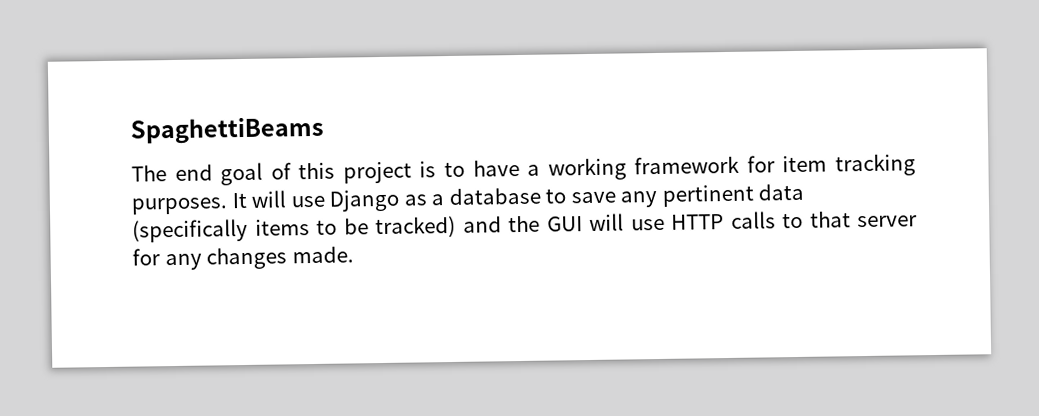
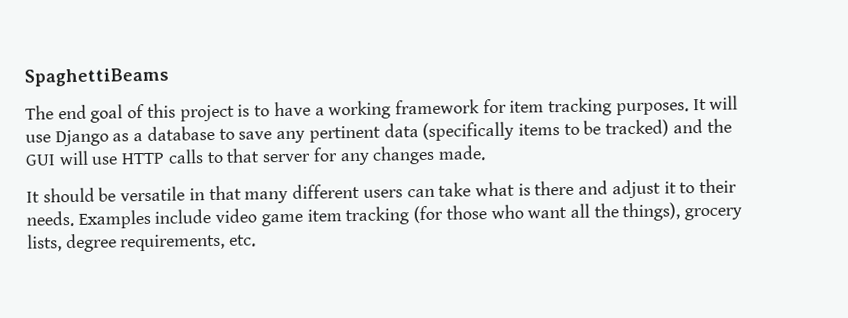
(354, 255) none -> [26,178,738,204] [26,202,743,229] [27,233,257,253] // It should be versatile in that many different users can take what is there and adjust it to their needs. Examples include video game item tracking (for those who want all the things), grocery lists, degree requirements, etc.

